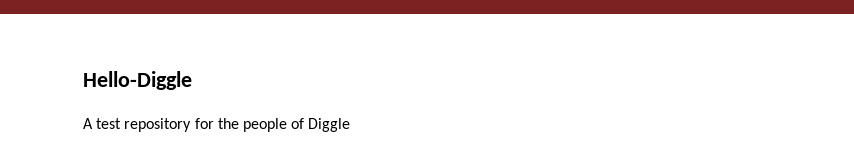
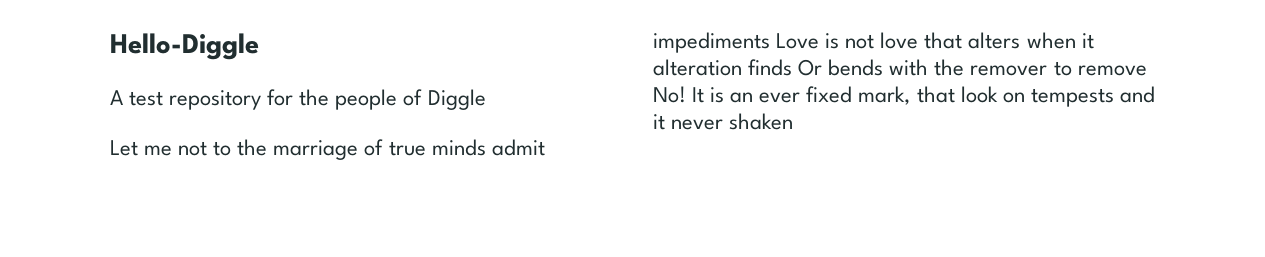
(351, 125) none -> [110,139,545,160] [653,32,1094,53] [653,59,1147,76] [653,86,1155,107] [653,113,794,130] // Let me not to the marriage of true minds admit impediments Love is not love that alters when it alteration finds Or bends with the remover to remove No! It is an ever fixed mark, that look on tempests and it never shaken

